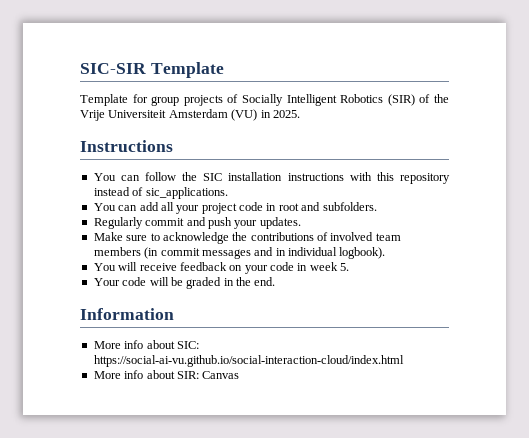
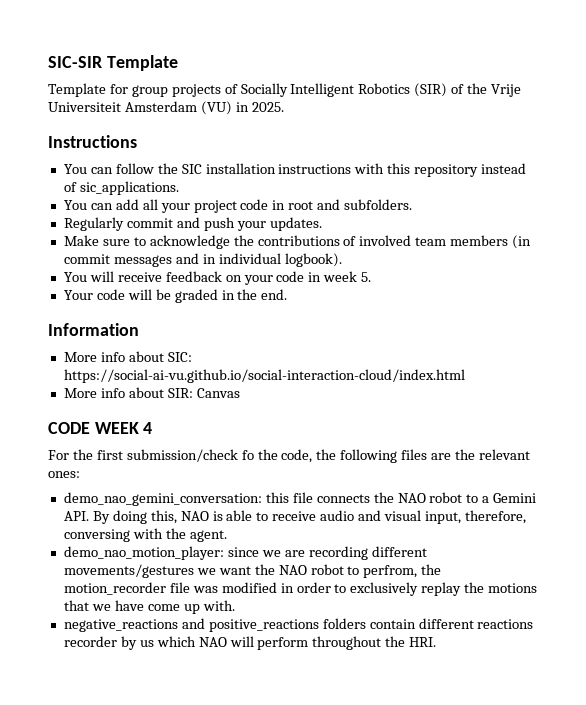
(240, 375) none -> [48,422,153,434] [48,449,530,463] [48,471,80,478] [63,492,537,506] [63,510,526,524] [63,528,227,542] [63,546,427,560] [63,564,442,578] [63,582,538,596] [63,600,235,614] [63,618,534,632] [63,636,437,650] // CODE WEEK 4 // For the first submission/check fo the code, the following files are the relevant ones: // demo_nao_gemini_conversation: this file connects the NAO robot to a Gemini API. By doing this, NAO is able to receive audio and visual input, therefore, conversing with the agent. // demo_nao_motion_player: since we are recording different movements/gestures we want the NAO robot to perfrom, the motion_recorder file was modified in order to exclusively replay the motions that we have come up with. // negative_reactions and positive_reactions folders contain different reactions recorder by us which NAO will perform throughout the HRI.

